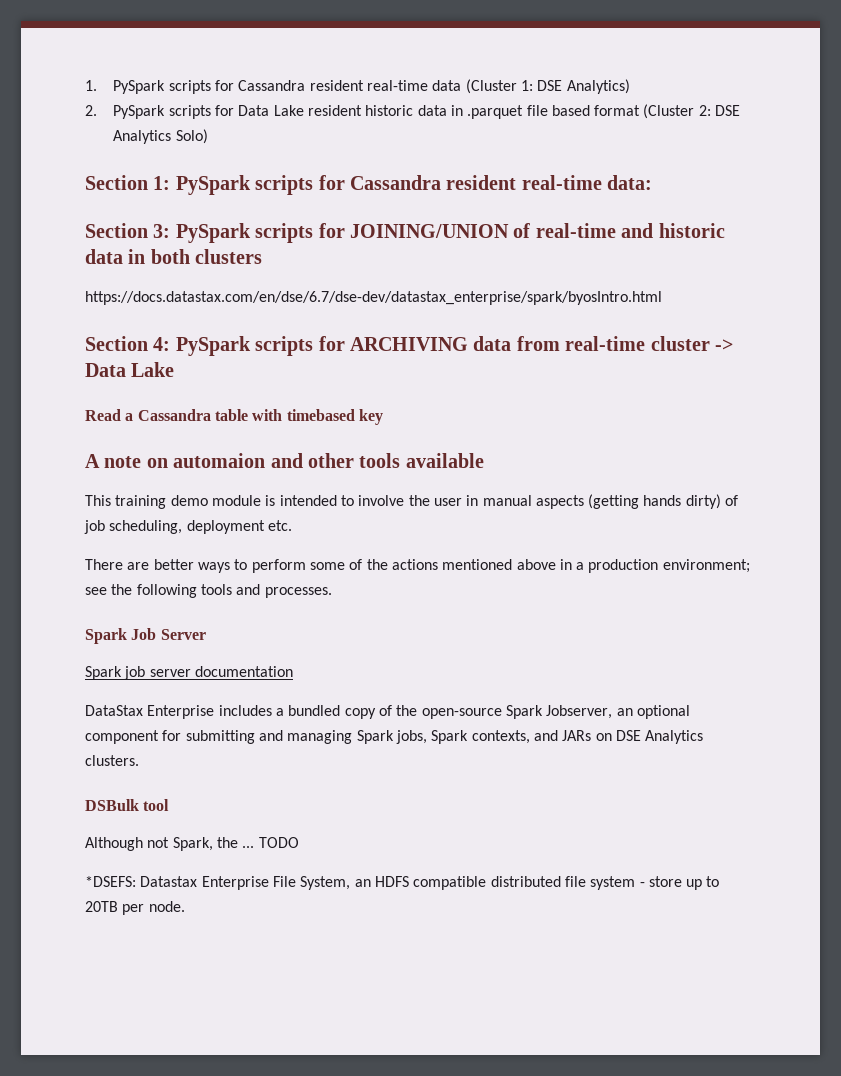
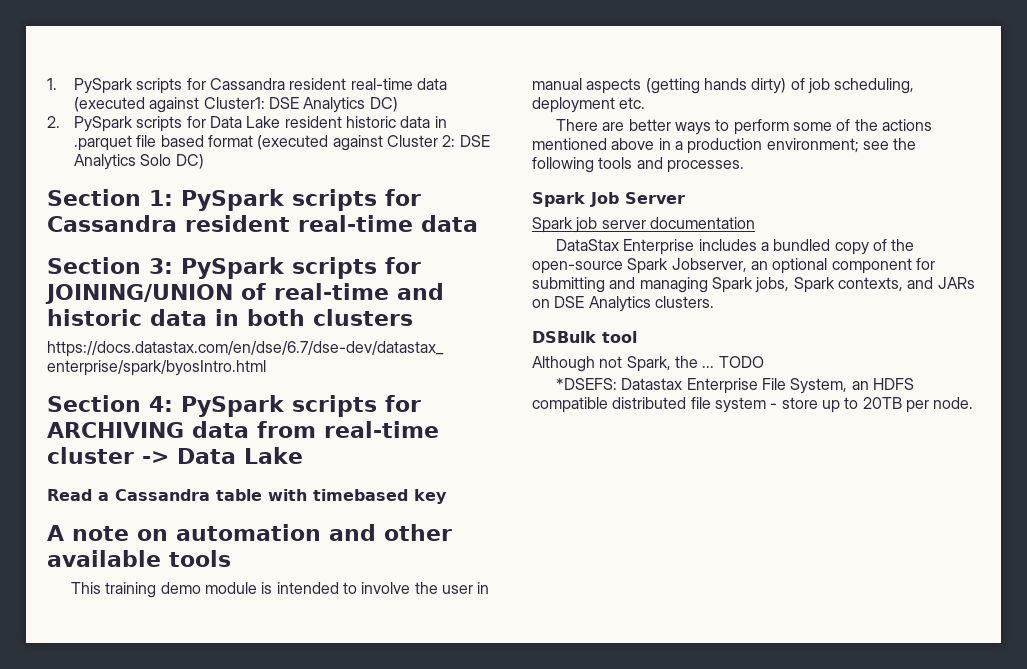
[465,79,630,94] (Cluster 1: DSE Analytics) -> [74,97,398,113] (executed against Cluster1: DSE Analytics DC)
[643,104,695,119] (Cluster -> [257,135,439,151] (executed against Cluster
[175,129,208,144] Solo) -> [140,154,204,169] Solo DC)
[607,175,653,190] data: -> [421,215,478,232] data
[173,453,266,468] automaion -> [176,524,321,541] automation
[359,453,484,468] tools available -> [47,550,231,567] available tools

